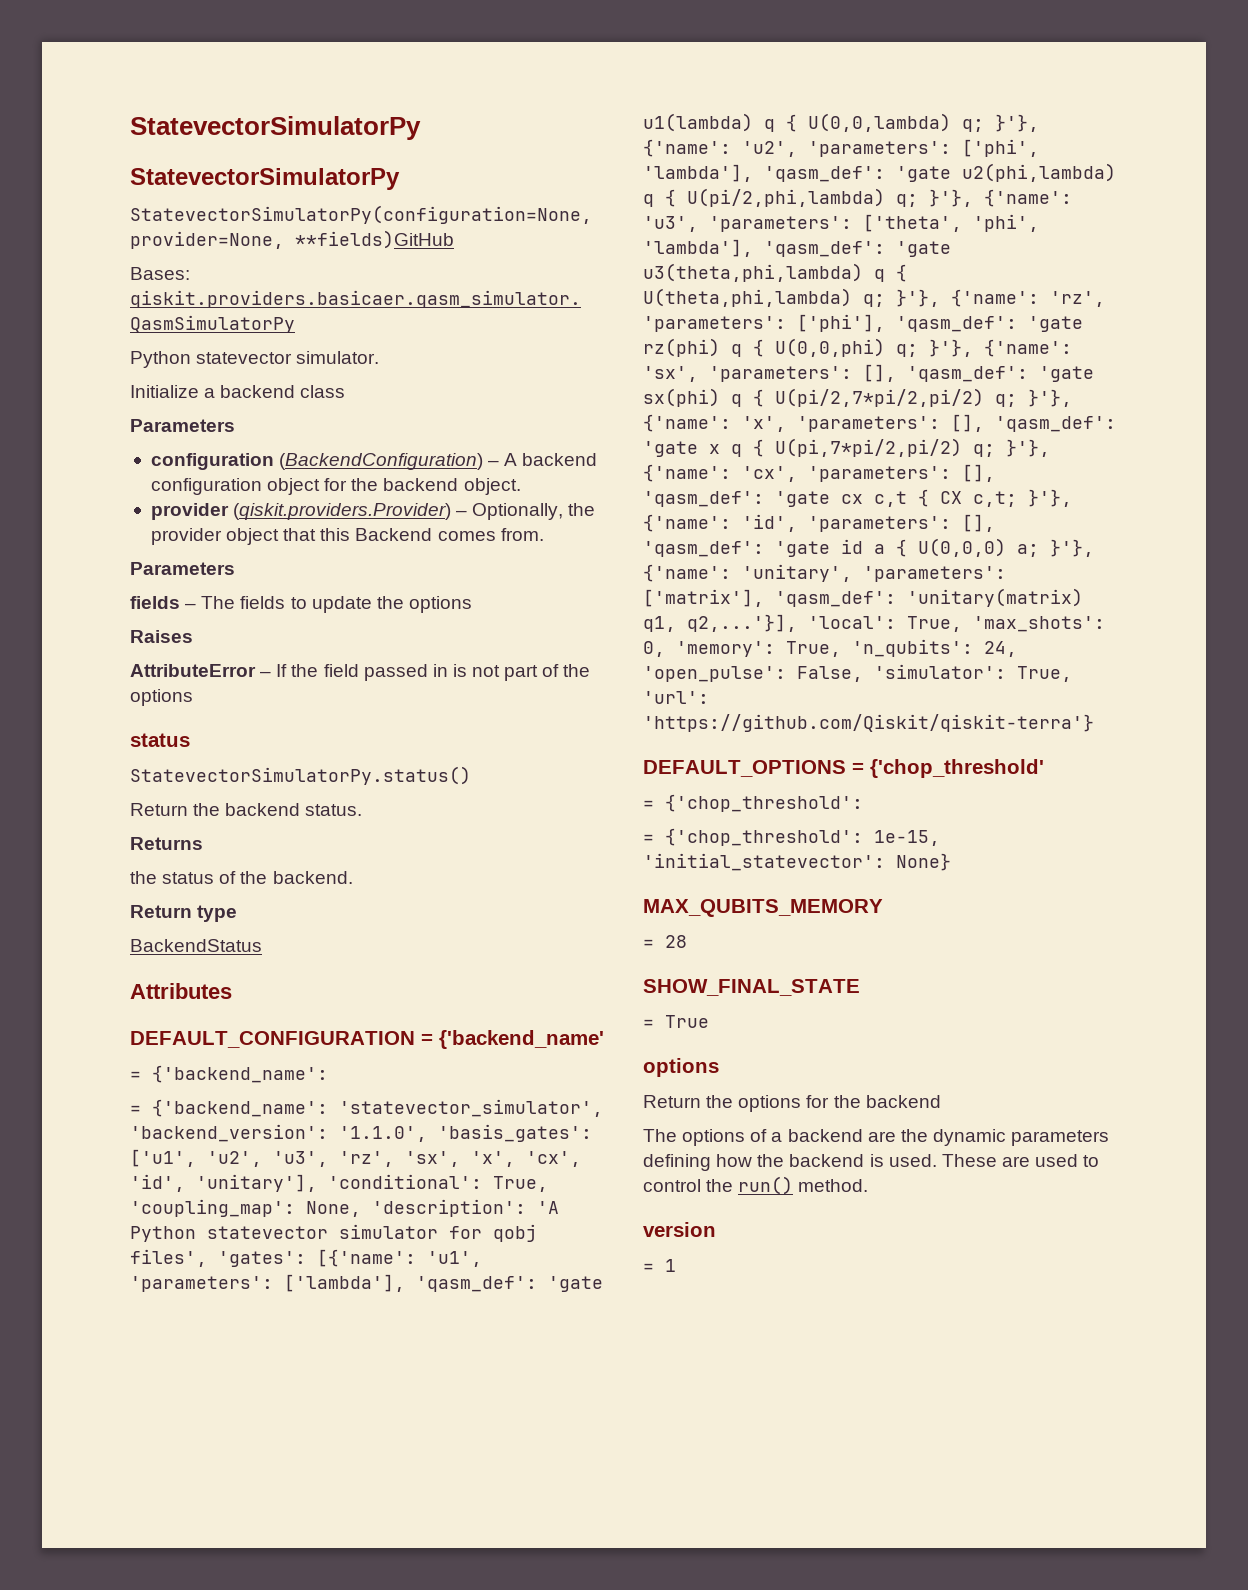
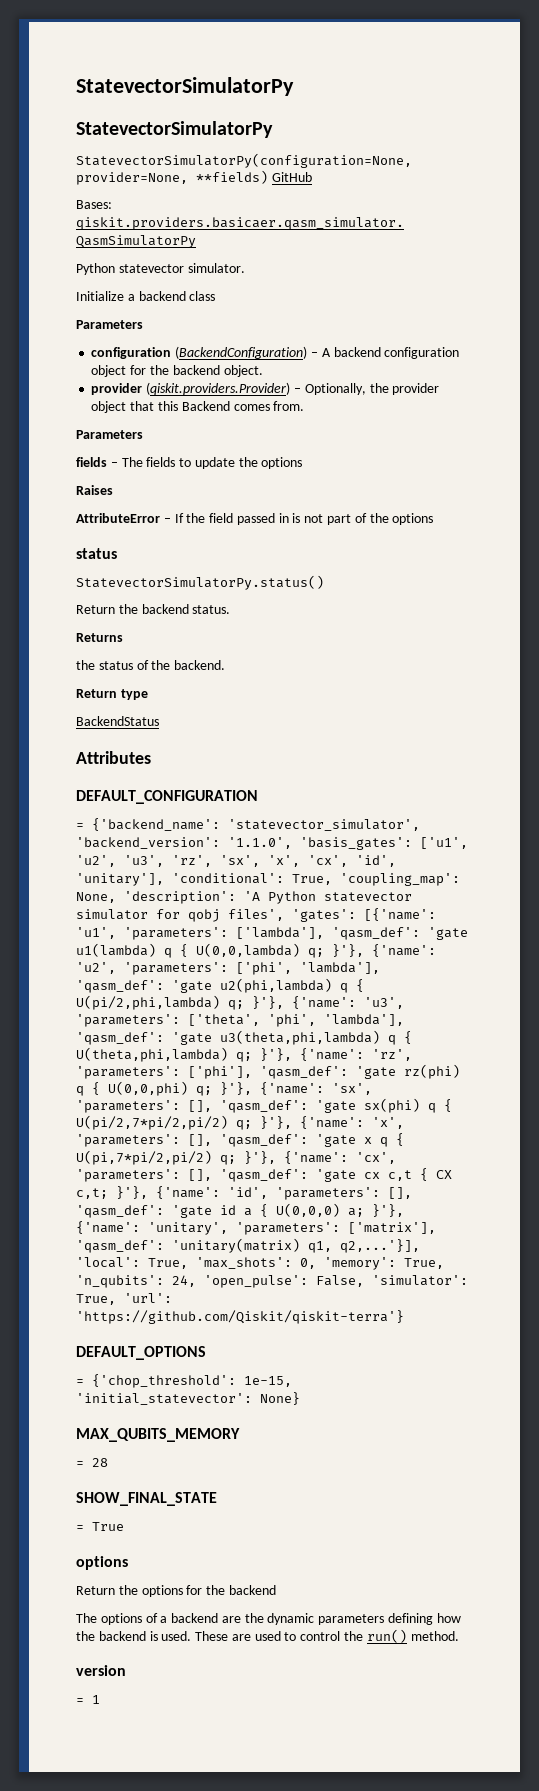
[295,230,454,249] **fields)GitHub -> [196,170,312,184] **fields) GitHub
[421,1030,604,1049] [130,1065,328,1083] = {'backend_name' // = {'backend_name': -> (258, 797) none
[852,759,1044,778] [643,794,863,812] = {'chop_threshold' // = {'chop_threshold': -> (206, 1353) none

